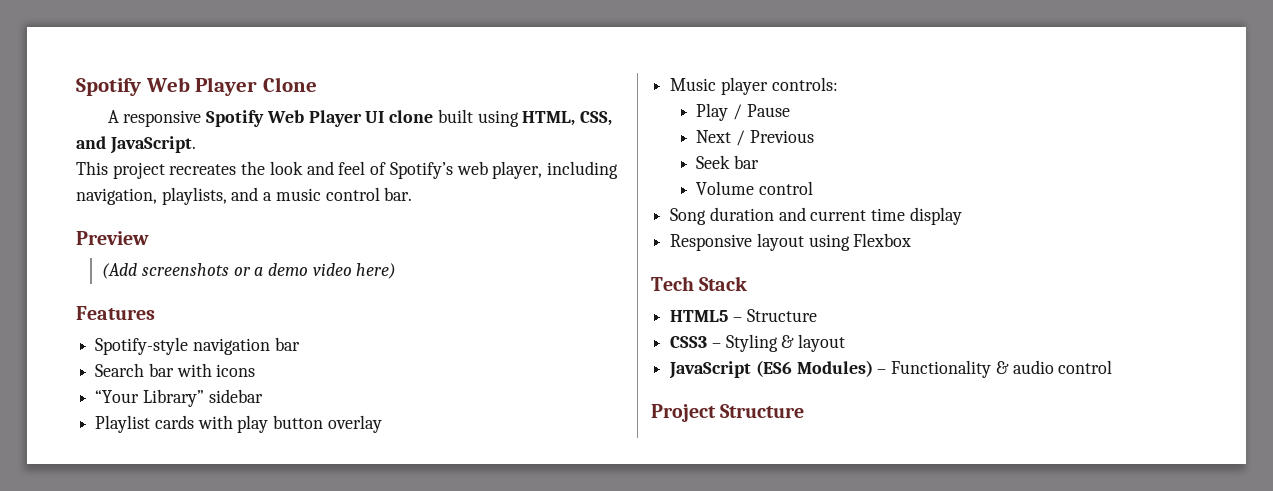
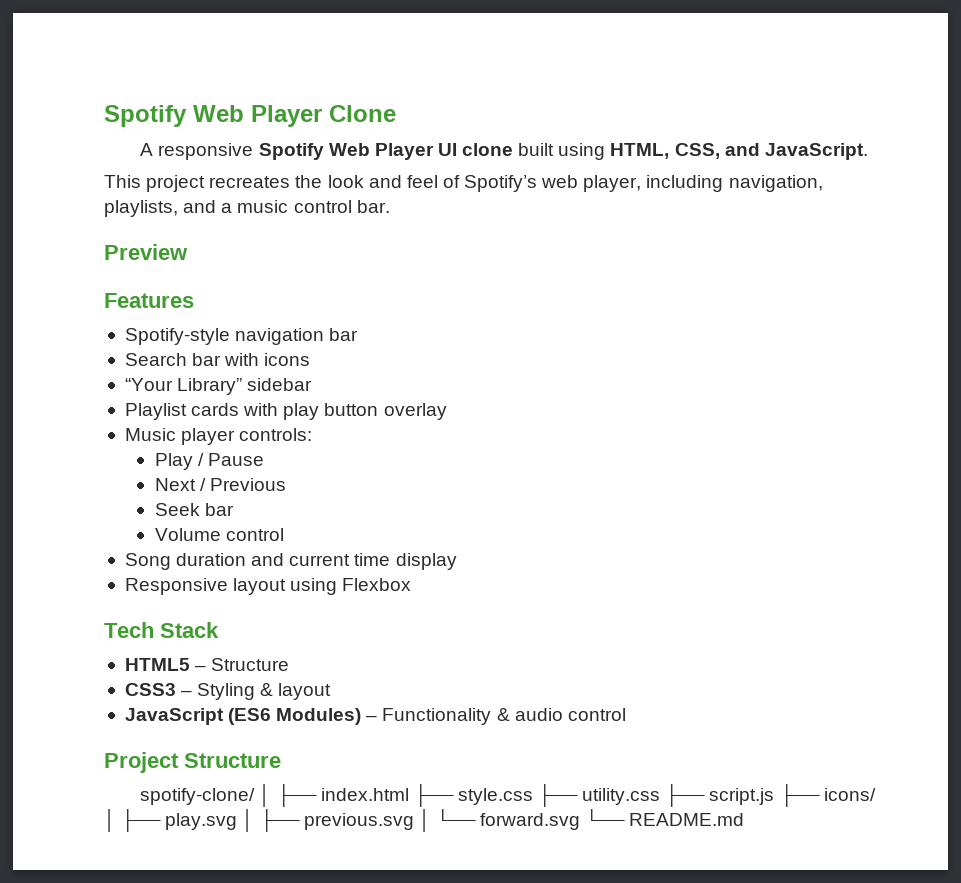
[102,263,397,279] // (Add screenshots or a demo video here) -> (188, 252) none
(805, 411) none -> [140,784,876,807] [104,809,745,832] // spotify-clone/ │ ├── index.html ├── style.css ├── utility.css ├── script.js ├── icons/ │ ├── play.svg │ ├── previous.svg │ └── forward.svg └── README.md

